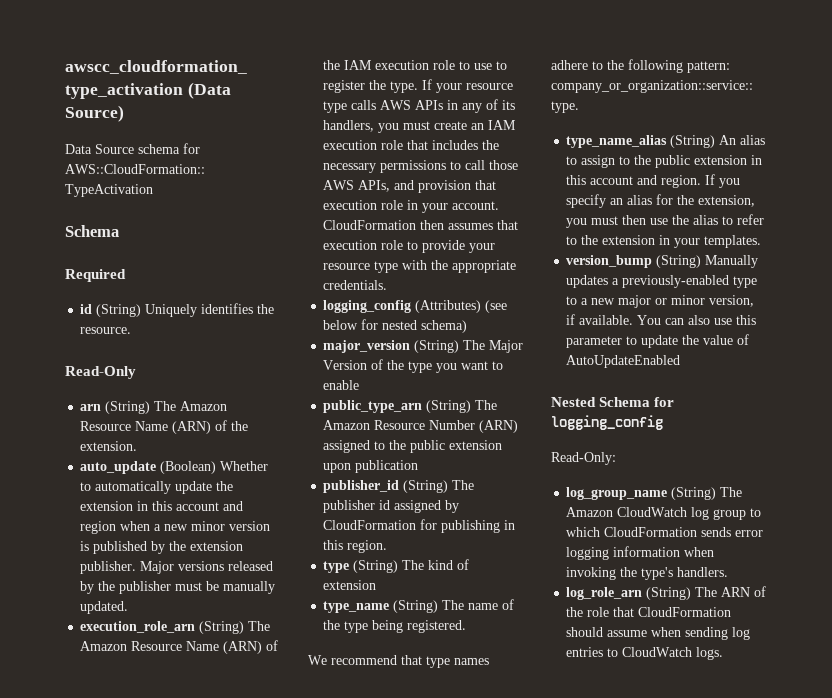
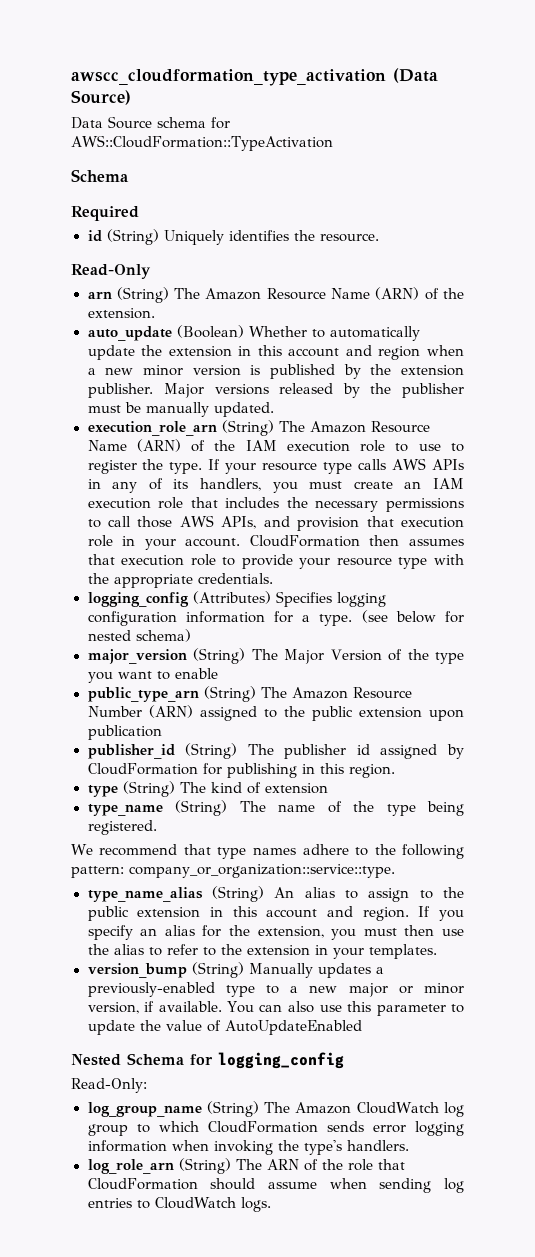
(482, 306) none -> [275,591,386,607] [87,611,353,626] Specifies logging configuration information for a type.

